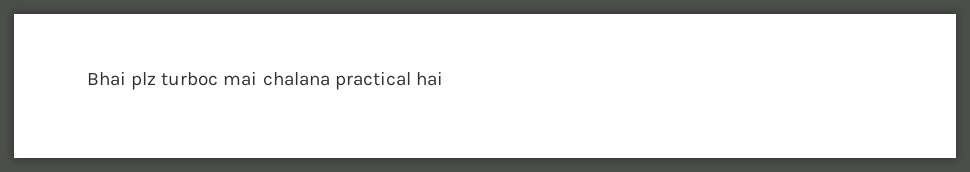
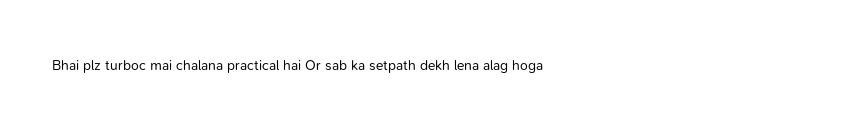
(443, 78) none -> [305,60,543,73] Or sab ka setpath dekh lena alag hoga

